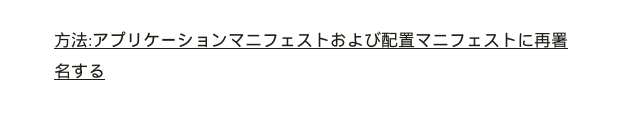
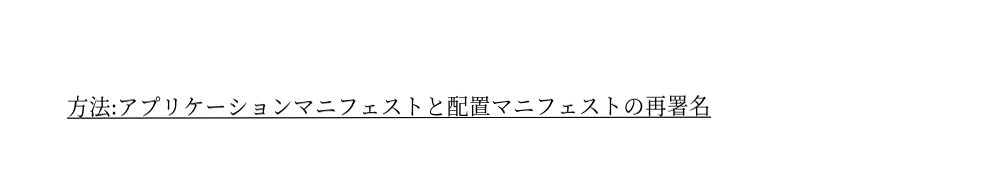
[330,31,381,48] および -> [425,97,448,117] と
[517,32,568,48] [54,63,105,79] に再署名する -> [623,94,712,117] の再署名

